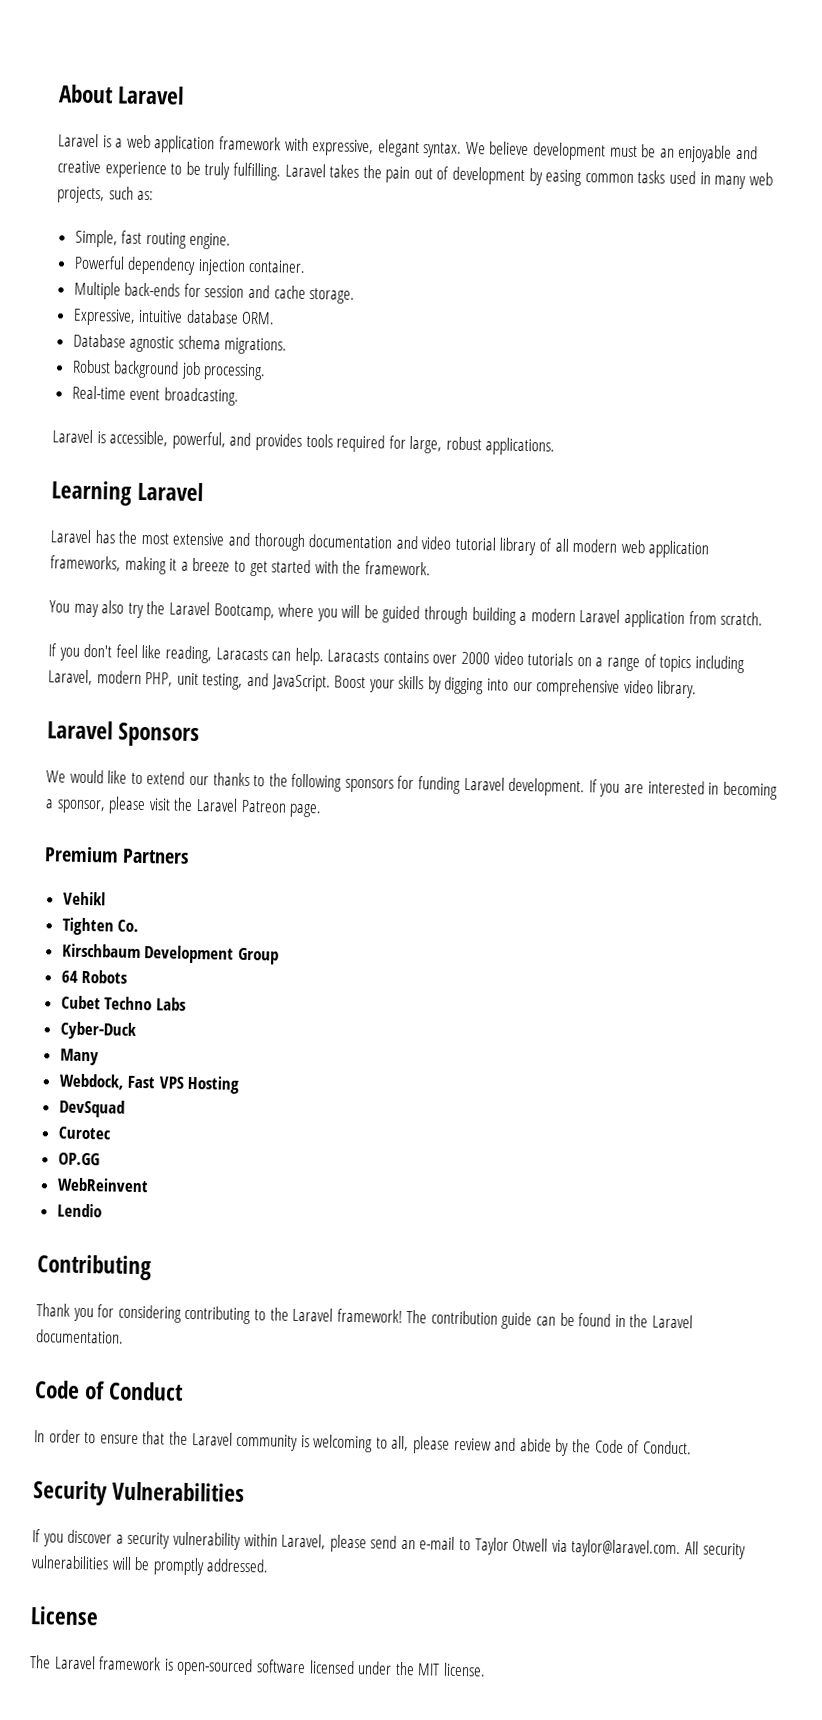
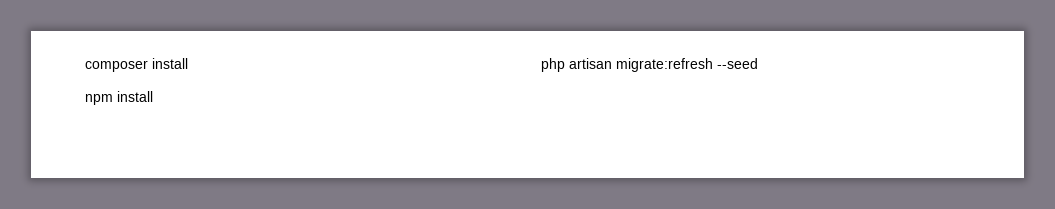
[58,84,185,105] [58,133,759,163] [57,160,773,190] [57,186,155,204] [74,229,232,250] [73,255,307,276] [73,281,356,304] [72,308,276,326] [72,333,288,355] [71,359,267,381] [71,385,239,406] [52,429,556,456] [51,480,204,506] [50,529,710,559] [50,555,431,577] [49,600,764,629] [48,643,745,674] [48,669,698,699] [47,720,201,748] [46,769,778,800] [45,796,323,818] [44,846,190,864] [62,891,106,906] [61,917,140,936] [61,943,279,965] [60,969,128,984] [60,995,186,1011] [59,1021,136,1040] [59,1048,99,1066] [58,1073,240,1094] [58,1099,125,1118] [57,1126,112,1140] [57,1152,100,1166] [56,1177,149,1193] [56,1203,102,1218] [37,1254,152,1281] [36,1303,694,1330] [36,1329,124,1344] [34,1380,184,1401] [34,1429,692,1457] [33,1480,246,1506] [32,1529,746,1560] [31,1555,270,1576] [30,1606,99,1626] [29,1655,486,1677] About Laravel // Laravel is a web application framework with expressive, elegant syntax. We believe development must be an enjoyable and creative experience to be truly fulfilling. Laravel takes the pain out of development by easing common tasks used in many web projects, such as: // Simple, fast routing engine. // Powerful dependency injection container. // Multiple back-ends for session and cache storage. // Expressive, intuitive database ORM. // Database agnostic schema migrations. // Robust background job processing. // Real-time event broadcasting. // Laravel is accessible, powerful, and provides tools required for large, robust applications. // Learning Laravel // Laravel has the most extensive and thorough documentation and video tutorial library of all modern web application frameworks, making it a breeze to get started with the framework. // You may also try the Laravel Bootcamp, where you will be guided through building a modern Laravel application from scratch. // If you don't feel like reading, Laracasts can help. Laracasts contains over 2000 video tutorials on a range of topics including Laravel, modern PHP, unit testing, and JavaScript. Boost your skills by digging into our comprehensive video library. // Laravel Sponsors // We would like to extend our thanks to the following sponsors for funding Laravel development. If you are interested in becoming a sponsor, please visit the Laravel Patreon page. // Premium Partners // Vehikl // Tighten Co. // Kirschbaum Development Group // 64 Robots // Cubet Techno Labs // Cyber-Duck // Many // Webdock, Fast VPS Hosting // DevSquad // Curotec // OP.GG // WebReinvent // Lendio // Contributing // Thank you for considering contributing to the Laravel framework! The contribution guide can be found in the Laravel documentation. // Code of Conduct // In order to ensure that the Laravel community is welcoming to all, please review and abide by the Code of Conduct. // Security Vulnerabilities // If you discover a security vulnerability within Laravel, please send an e-mail to Taylor Otwell via taylor@laravel.com. All security vulnerabilities will be promptly addressed. // License // The Laravel framework is open-sourced software licensed under the MIT license. -> [85,58,188,72] [85,91,153,105] [541,58,758,72] composer install // npm install // php artisan migrate:refresh --seed

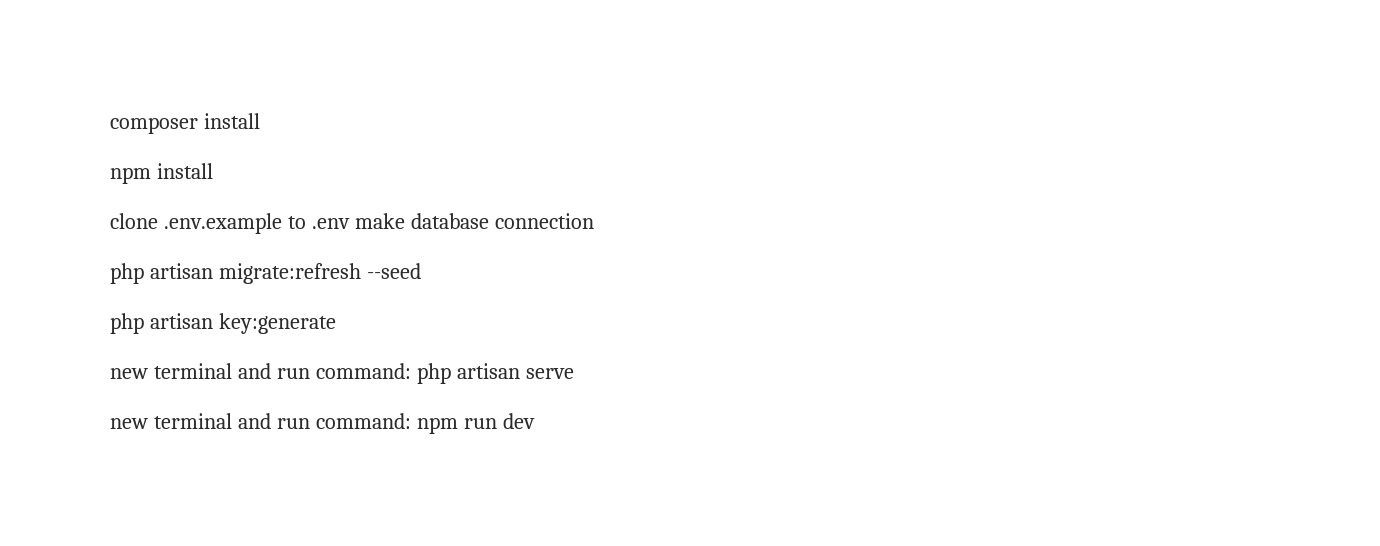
[541,58,758,72] php artisan migrate:refresh --seed -> [110,213,594,234] [110,263,421,284] [110,313,336,334] [110,363,574,384] [110,413,535,434] clone .env.example to .env make database connection // php artisan migrate:refresh --seed // php artisan key:generate // new terminal and run command: php artisan serve // new terminal and run command: npm run dev

